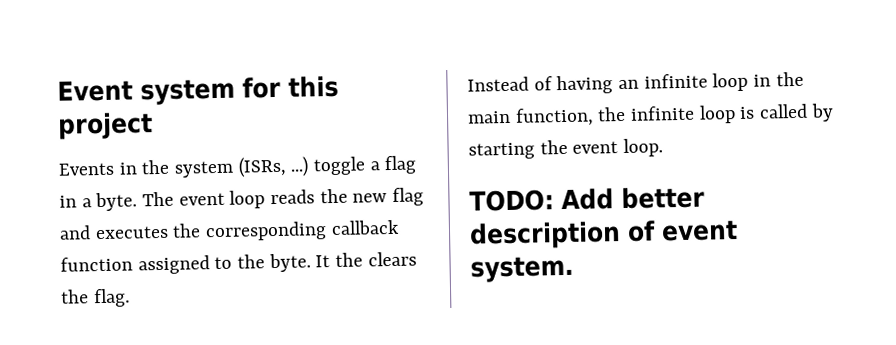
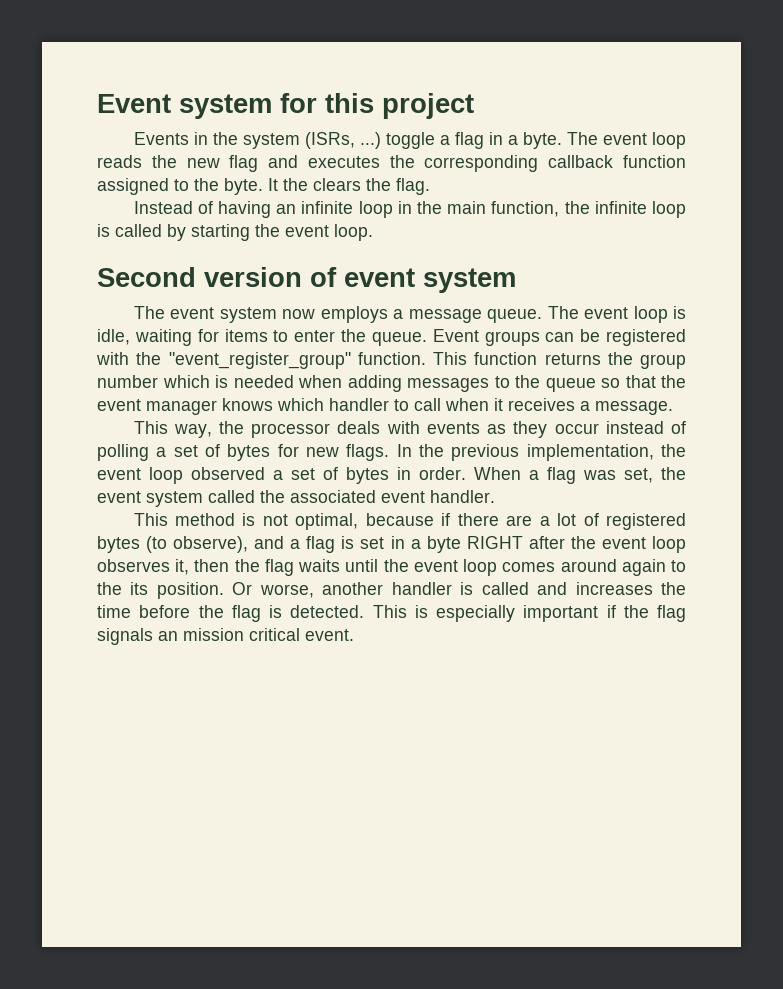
[469,186,705,212] [469,220,738,250] [470,255,574,283] TODO: Add better description of event system. -> [97,267,516,293] [133,306,686,323] [97,329,686,346] [96,352,686,369] [97,375,686,392] [97,398,673,415] [133,421,687,438] [97,444,686,461] [97,467,686,484] [97,490,495,507] [133,513,687,530] [97,536,686,553] [97,559,686,576] [97,582,686,599] [97,605,686,622] [97,628,354,645] Second version of event system // The event system now employs a message queue. The event loop is idle, waiting for items to enter the queue. Event groups can be registered with the "event_register_group" function. This function returns the group number which is needed when adding messages to the queue so that the event manager knows which handler to call when it receives a message. // This way, the processor deals with events as they occur instead of polling a set of bytes for new flags. In the previous implementation, the event loop observed a set of bytes in order. When a flag was set, the event system called the associated event handler. // This method is not optimal, because if there are a lot of registered bytes (to observe), and a flag is set in a byte RIGHT after the event loop observes it, then the flag waits until the event loop comes around again to the its position. Or worse, another handler is called and increases the time before the flag is detected. This is especially important if the flag signals an mission critical event.

